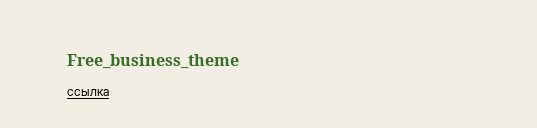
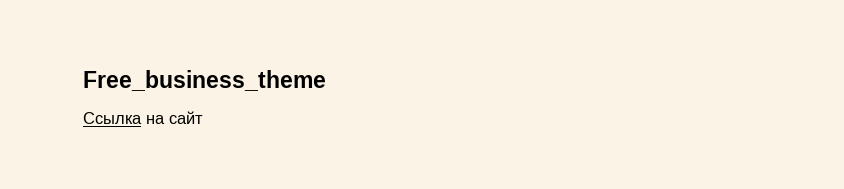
[67,89,109,96] ссылка -> [83,111,203,124] Ссылка на сайт

